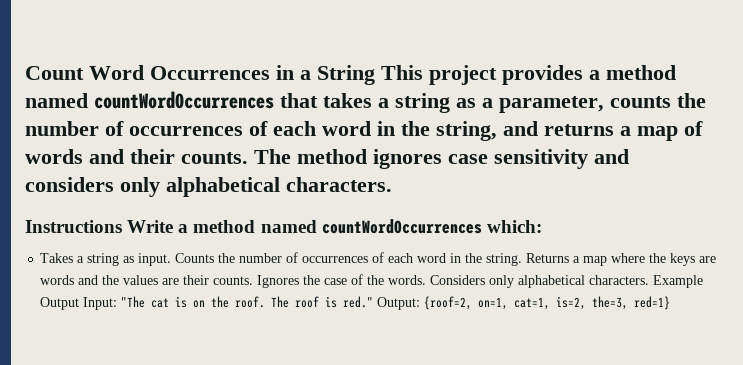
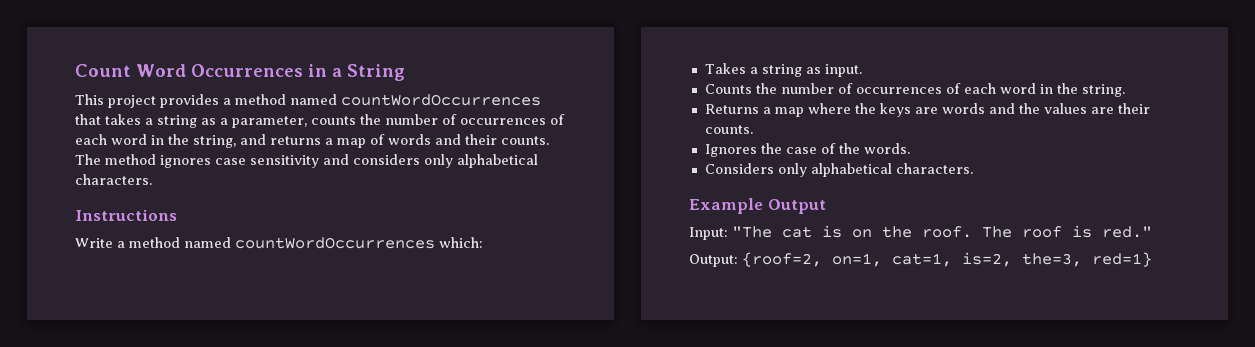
(375, 75) none -> (405, 72) //
(122, 226) none -> (177, 215) //
(172, 259) none -> (862, 70) //
(523, 259) none -> (1125, 90) //
(254, 280) none -> (753, 129) //
(427, 280) none -> (910, 148) //
(650, 280) none -> (973, 168) //
(80, 303) none -> (826, 206) //
(374, 302) none -> (1152, 232) //

